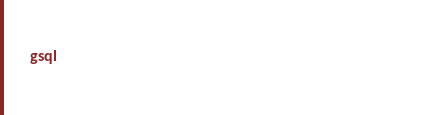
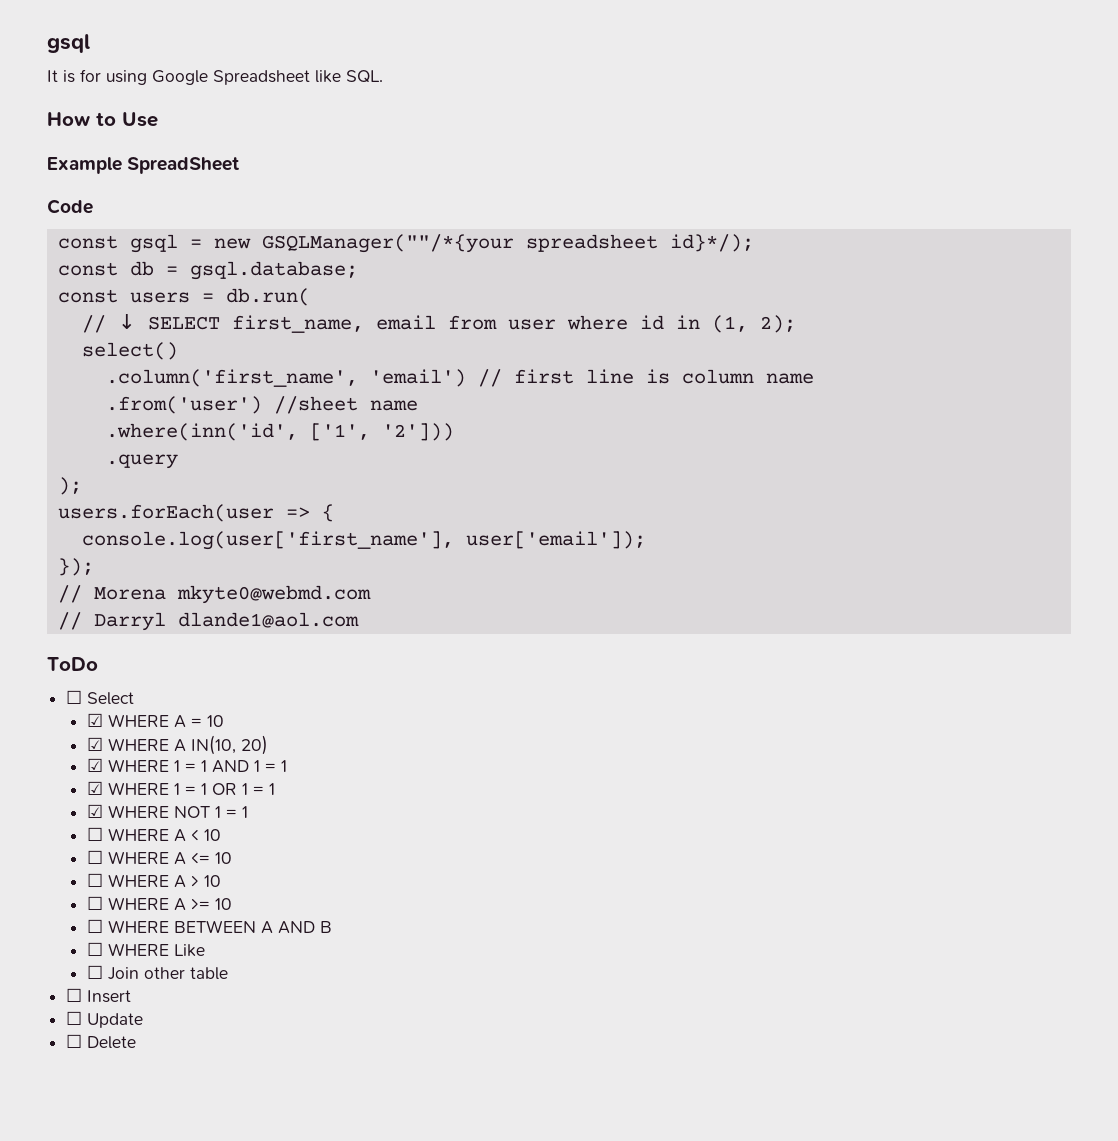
[30,50,57,64] gsql -> [47,34,90,53] [47,69,383,85] [47,112,158,127] [47,157,240,174] [47,199,93,214] [57,234,754,253] [57,261,358,280] [57,288,310,306] [81,314,796,333] [81,342,178,360] [105,369,814,387] [105,396,418,414] [105,423,454,441] [105,454,178,469] [57,477,82,495] [57,504,334,522] [81,531,646,550] [57,558,94,576] [57,585,371,604] [57,612,359,631] [47,657,98,671] [66,690,135,705] [87,713,225,728] [87,735,269,755] [87,758,288,773] [87,781,276,795] [87,804,249,818] [87,827,222,842] [87,850,233,865] [87,873,222,888] [87,896,233,911] [87,919,333,934] [87,942,206,957] [87,965,229,980] [66,988,132,1003] [66,1011,144,1028] [66,1034,137,1049] gsql // It is for using Google Spreadsheet like SQL. // How to Use // Example SpreadSheet // Code // const gsql = new GSQLManager(""/*{your spreadsheet id}*/); // const db = gsql.database; // const users = db.run( // // ↓ SELECT first_name, email from user where id in (1, 2); // select() // .column('first_name', 'email') // first line is column name // .from('user') //sheet name // .where(inn('id', ['1', '2'])) // .query // ); // users.forEach(user => { // console.log(user['first_name'], user['email']); // }); // // Morena mkyte0@webmd.com // // Darryl dlande1@aol.com // ToDo // ☐ Select // ☑ WHERE A = 10 // ☑ WHERE A IN(10, 20) // ☑ WHERE 1 = 1 AND 1 = 1 // ☑ WHERE 1 = 1 OR 1 = 1 // ☑ WHERE NOT 1 = 1 // ☐ WHERE A < 10 // ☐ WHERE A <= 10 // ☐ WHERE A > 10 // ☐ WHERE A >= 10 // ☐ WHERE BETWEEN A AND B // ☐ WHERE Like // ☐ Join other table // ☐ Insert // ☐ Update // ☐ Delete

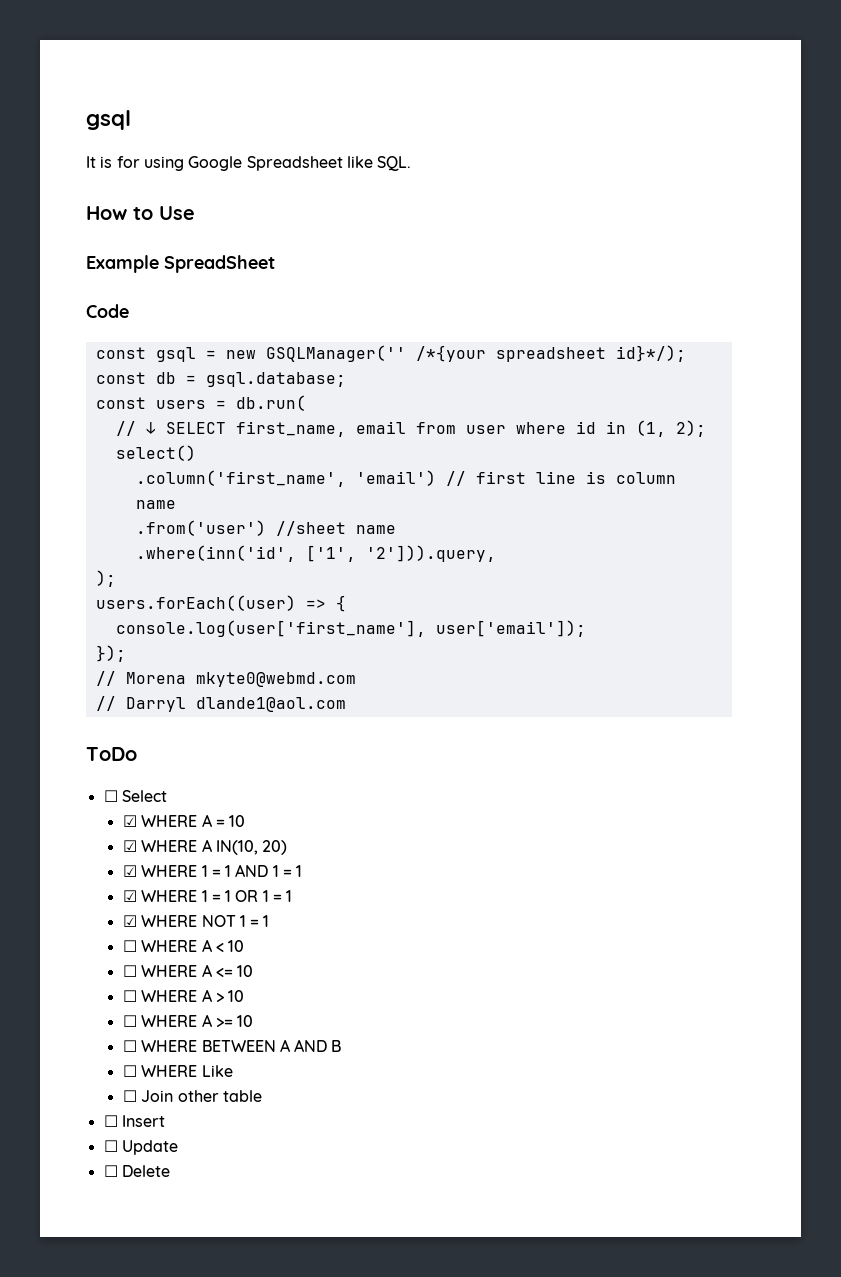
[261,234,514,253] GSQLManager(""/*{your -> [265,345,486,362] GSQLManager('' /*{your
[381,423,454,441] [105,454,178,469] '2'])) // .query -> [365,545,496,562] '2'])).query,
[57,504,274,522] users.forEach(user -> [95,595,296,611] users.forEach((user)

